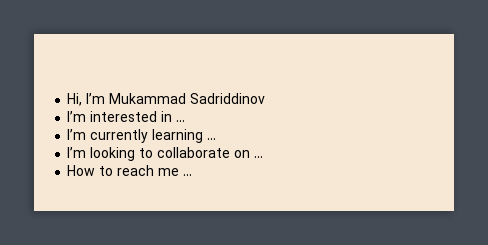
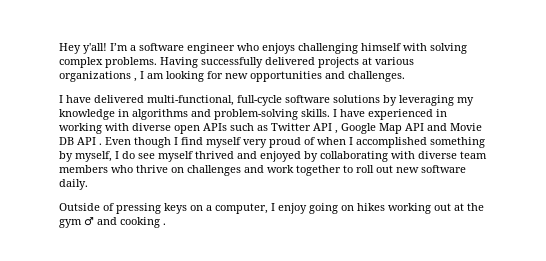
[67,93,266,106] [67,111,186,122] [67,129,217,143] [67,147,264,161] [67,165,193,176] Hi, I’m Mukammad Sadriddinov // I’m interested in ... // I’m currently learning ... // I’m looking to collaborate on ... // How to reach me ... -> [59,43,467,54] [59,57,414,68] [59,71,405,82] [59,95,474,106] [59,109,447,120] [59,123,482,134] [59,137,485,148] [59,151,487,162] [59,165,466,176] [59,179,88,190] [59,203,484,214] [59,217,166,228] Hey y'all! I’m a software engineer who enjoys challenging himself with solving complex problems. Having successfully delivered projects at various organizations , I am looking for new opportunities and challenges. // I have delivered multi-functional, full-cycle software solutions by leveraging my knowledge in algorithms and problem-solving skills. I have experienced in working with diverse open APIs such as Twitter API , Google Map API and Movie DB API . Even though I find myself very proud of when I accomplished something by myself, I do see myself thrived and enjoyed by collaborating with diverse team members who thrive on challenges and work together to roll out new software daily. // Outside of pressing keys on a computer, I enjoy going on hikes working out at the gym ♂ and cooking .

